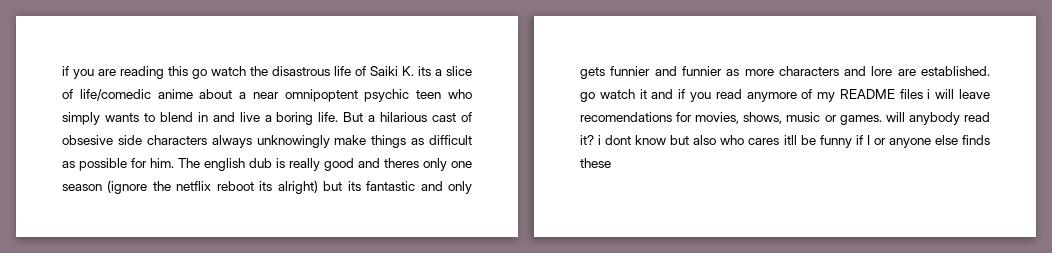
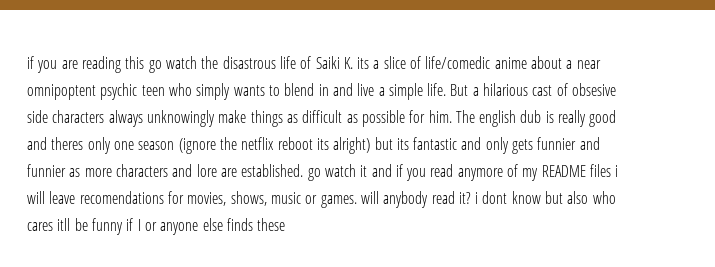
[276,112,314,125] boring -> [388,83,423,100] simple

